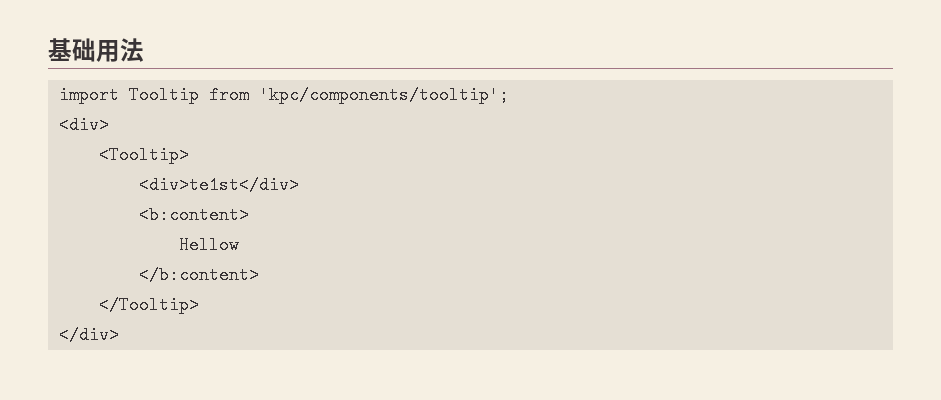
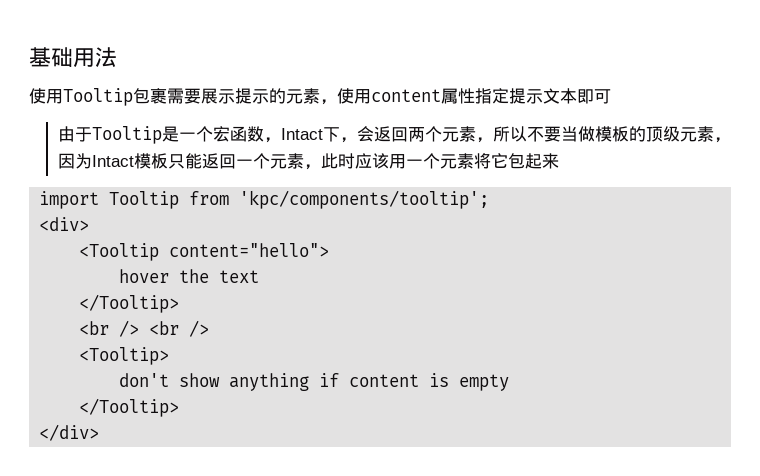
(144, 50) none -> [29,88,611,106] [57,126,731,144] [57,153,559,170] // 使用Tooltip包裹需要展示提示的元素，使用content属性指定提示文本即可 // 由于Tooltip是一个宏函数，Intact下，会返回两个元素，所以不要当做模板的顶级元素，因为Intact模板只能返回一个元素，此时应该用一个元素将它包起来
[98,146,189,164] [138,176,299,194] [138,206,249,224] [178,236,239,254] [138,266,259,284] <Tooltip> // <div>te1st</div> // <b:content> // Hellow // </b:content> -> [79,243,330,261] [119,269,260,283] [79,294,180,313] [79,320,210,337] [79,347,170,365] [119,373,510,391] <Tooltip content="hello"> // hover the text // </Tooltip> // <br /> <br /> // <Tooltip> // don't show anything if content is empty

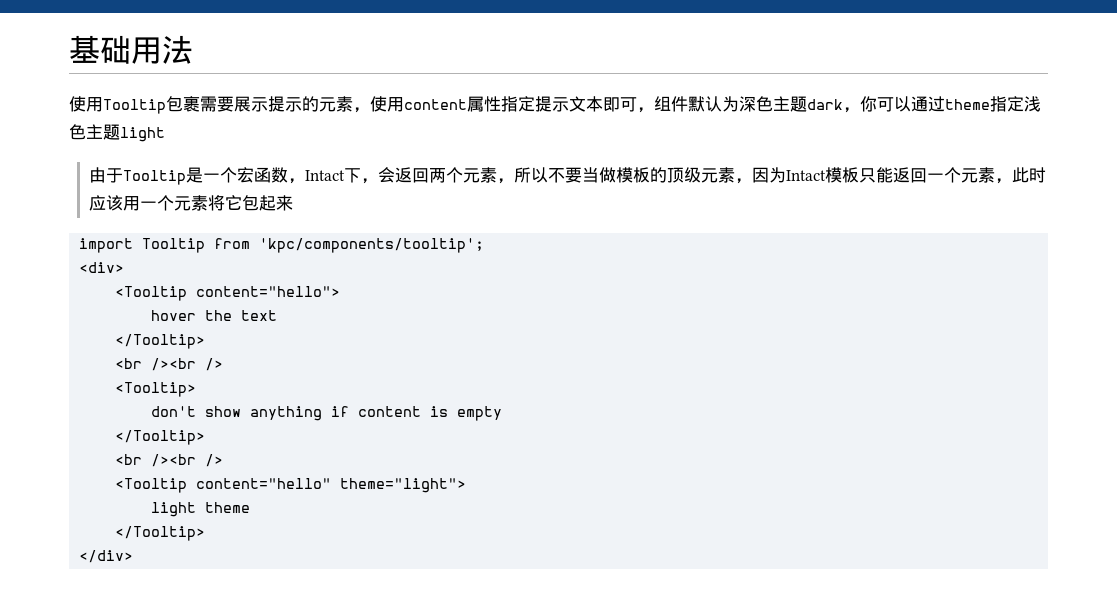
(611, 96) none -> [637,96,1041,113] [69,124,165,142] ，组件默认为深色主题dark，你可以通过theme指定浅色主题light
[119,320,180,337] /> <br -> [151,358,197,371] /><br
(180, 407) none -> [115,454,224,467] [115,478,467,493] [151,502,251,517] [115,526,206,541] // <br /><br /> // <Tooltip content="hello" theme="light"> // light theme // </Tooltip>

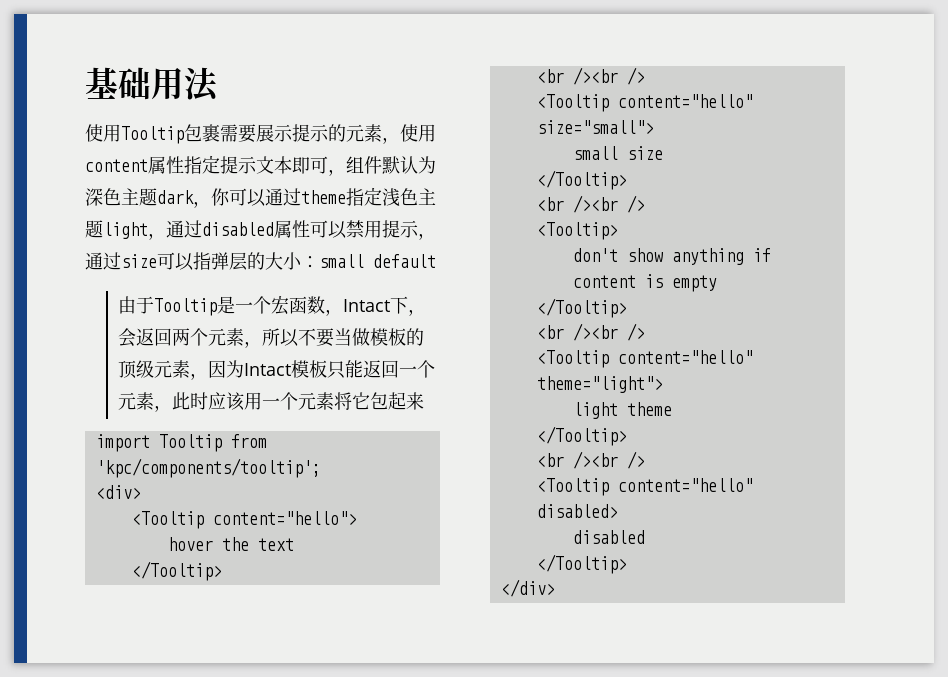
(165, 134) none -> [148,220,436,240] [85,252,436,271] ，通过disabled属性可以禁用提示，通过size可以指弹层的大小：small default
(224, 364) none -> [536,94,753,112] [536,120,654,134] [572,146,663,160] [536,170,627,190] [536,195,645,213] // <Tooltip content="hello" size="small"> // small size // </Tooltip> // <br /><br />
(206, 533) none -> [536,451,645,469] [536,478,753,496] [536,504,618,518] [572,530,645,544] [536,554,627,574] // <br /><br /> // <Tooltip content="hello" disabled> // disabled // </Tooltip>

